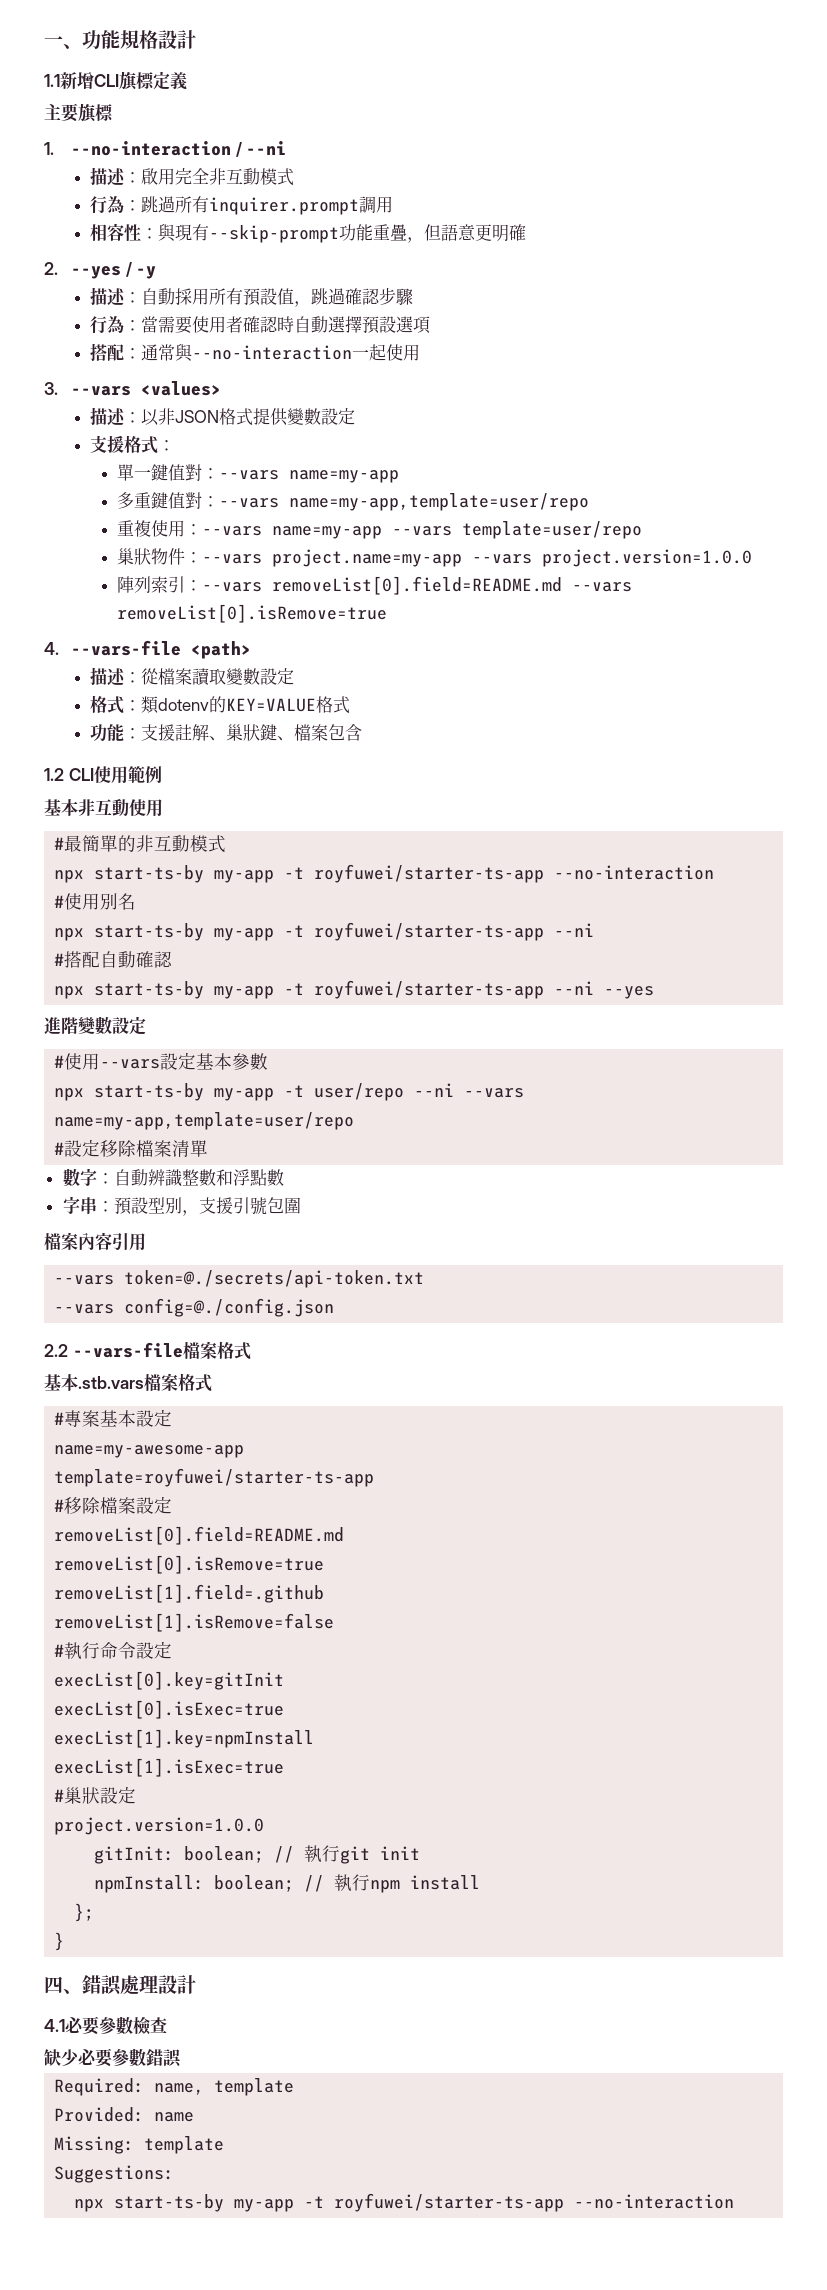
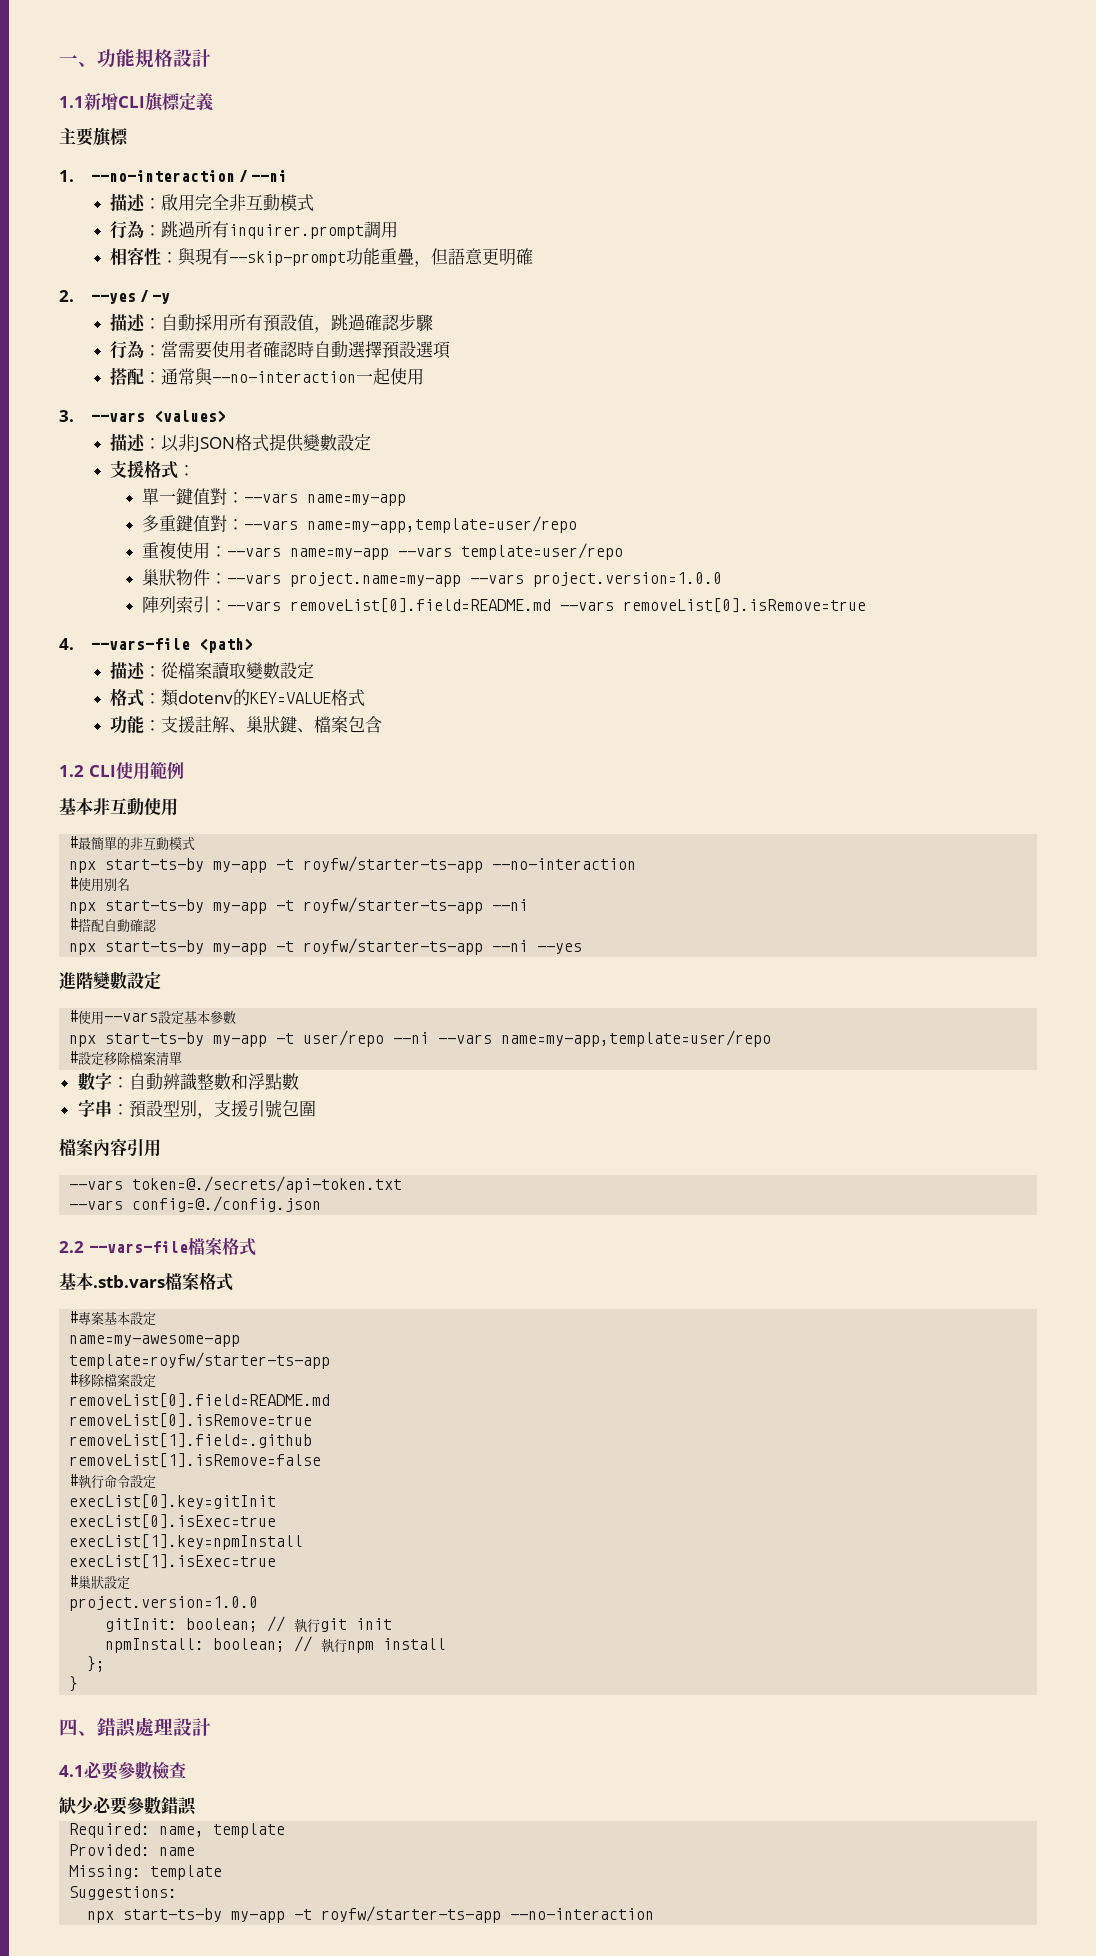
[314,864,545,883] royfuwei/starter-ts-app -> [303,856,484,873] royfw/starter-ts-app
[314,922,545,941] royfuwei/starter-ts-app -> [303,897,484,914] royfw/starter-ts-app
[314,980,545,999] royfuwei/starter-ts-app -> [303,938,484,955] royfw/starter-ts-app
[54,1468,375,1487] template=royfuwei/starter-ts-app -> [69,1352,331,1369] template=royfw/starter-ts-app
[334,2193,565,2212] royfuwei/starter-ts-app -> [321,1906,502,1923] royfw/starter-ts-app

